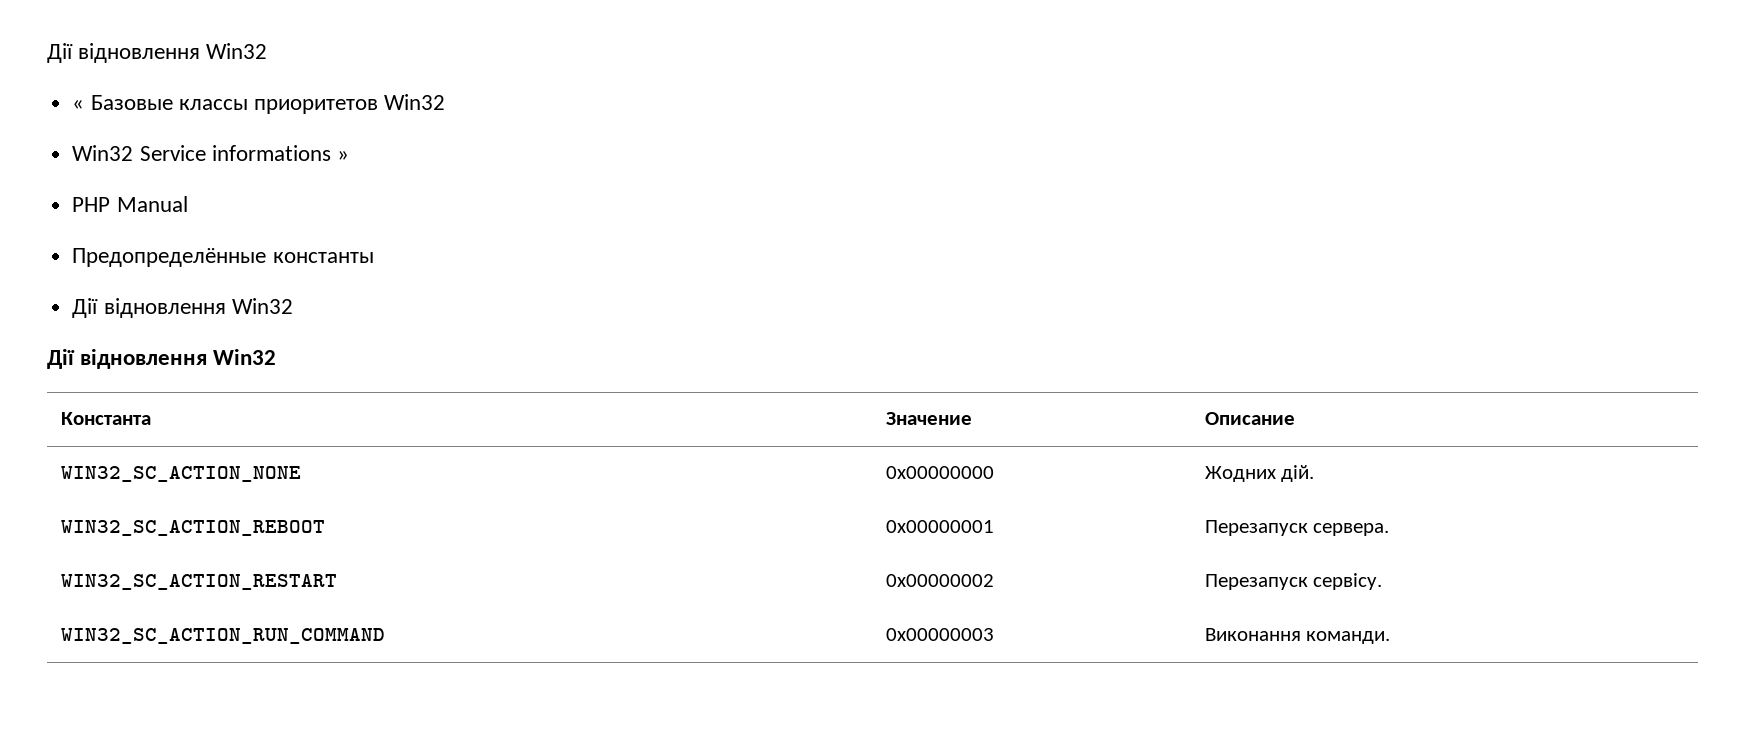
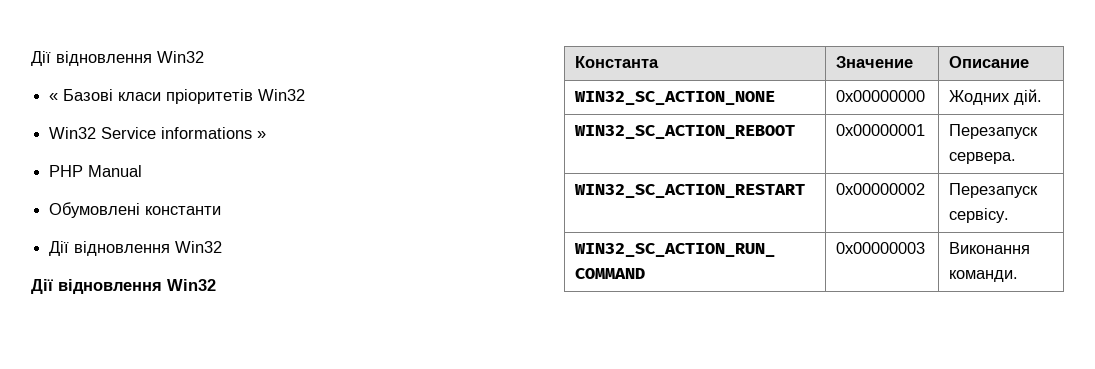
[90,95,378,114] Базовые классы приоритетов -> [63,89,254,104] Базові класи пріоритетів
[72,248,374,267] Предопределённые константы -> [49,202,222,218] Обумовлені константи

